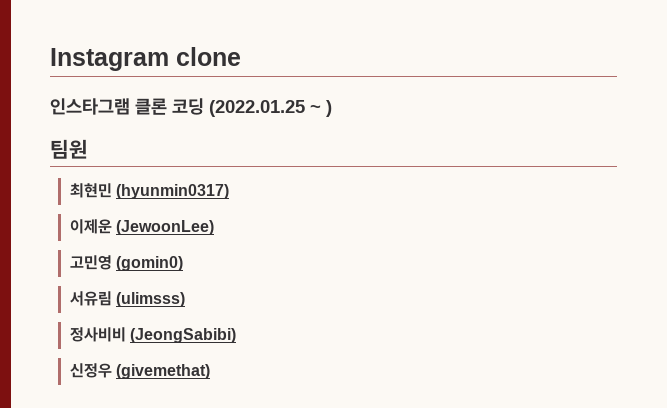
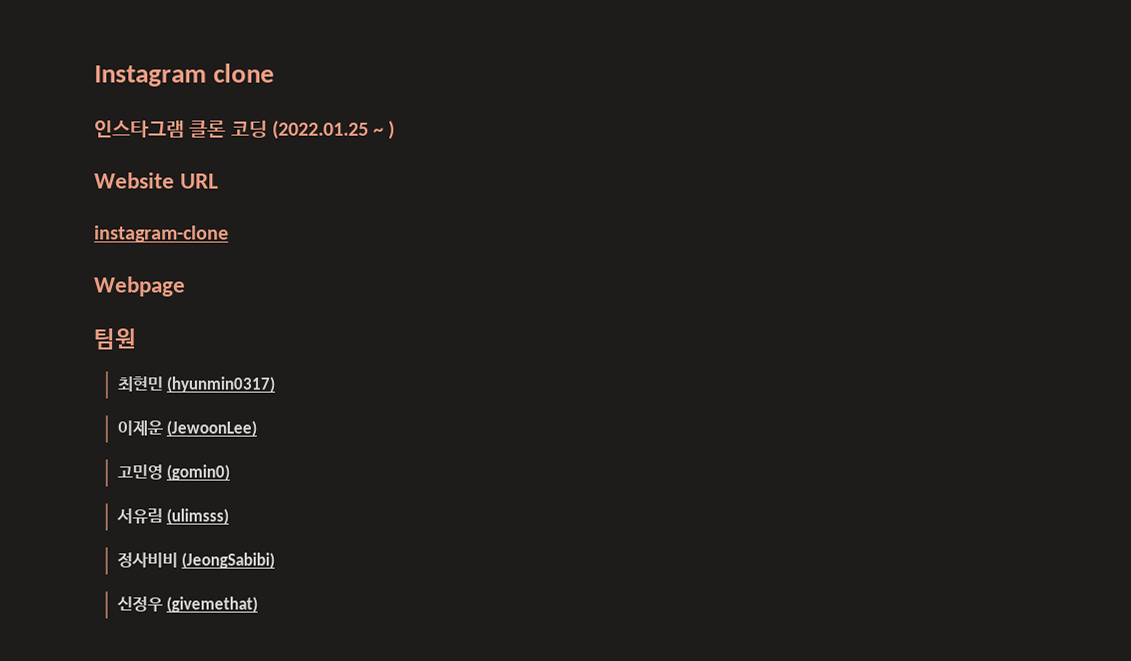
(332, 108) none -> [94,172,220,189] [94,225,229,243] [94,276,186,297] // Website URL // instagram-clone // Webpage

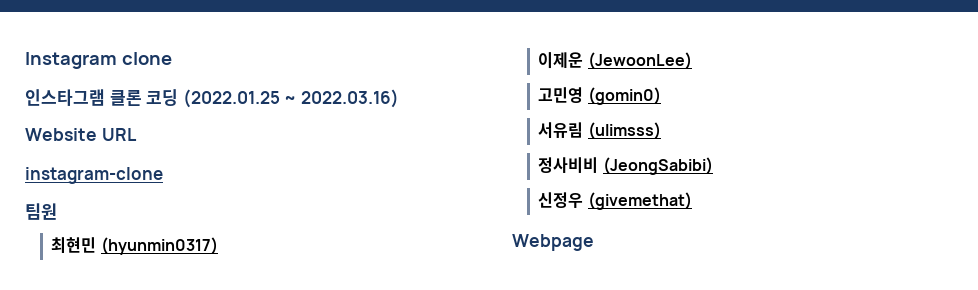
[388,120,396,140] ) -> [300,89,399,108] 2022.03.16)
[94,276,186,297] // Webpage -> (163, 175) none
(259, 604) none -> [512,234,594,251] // Webpage

